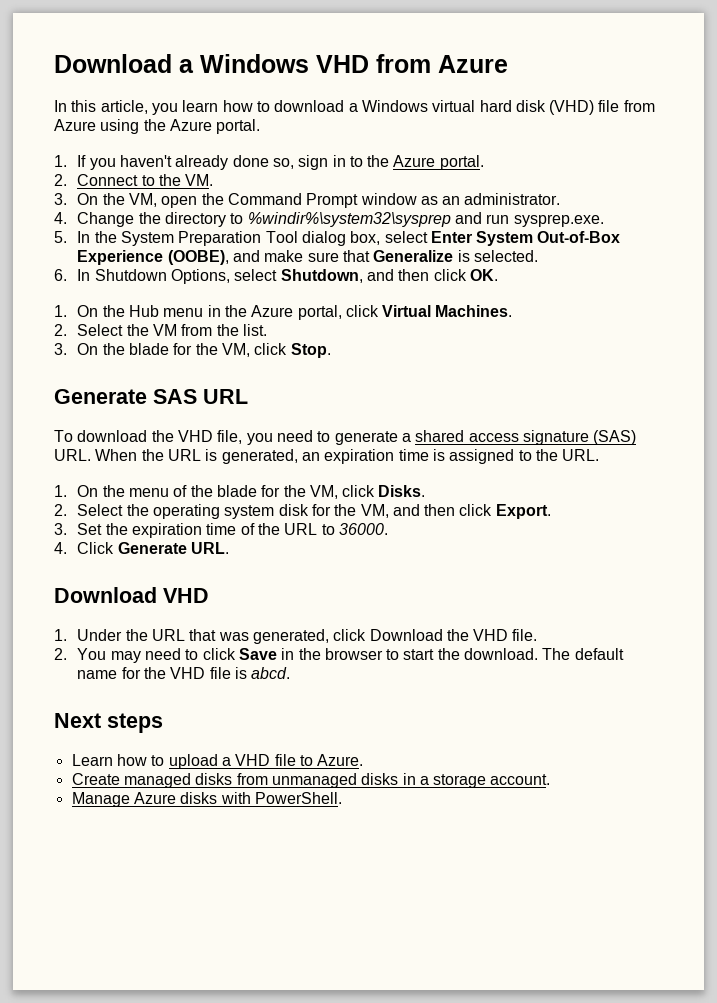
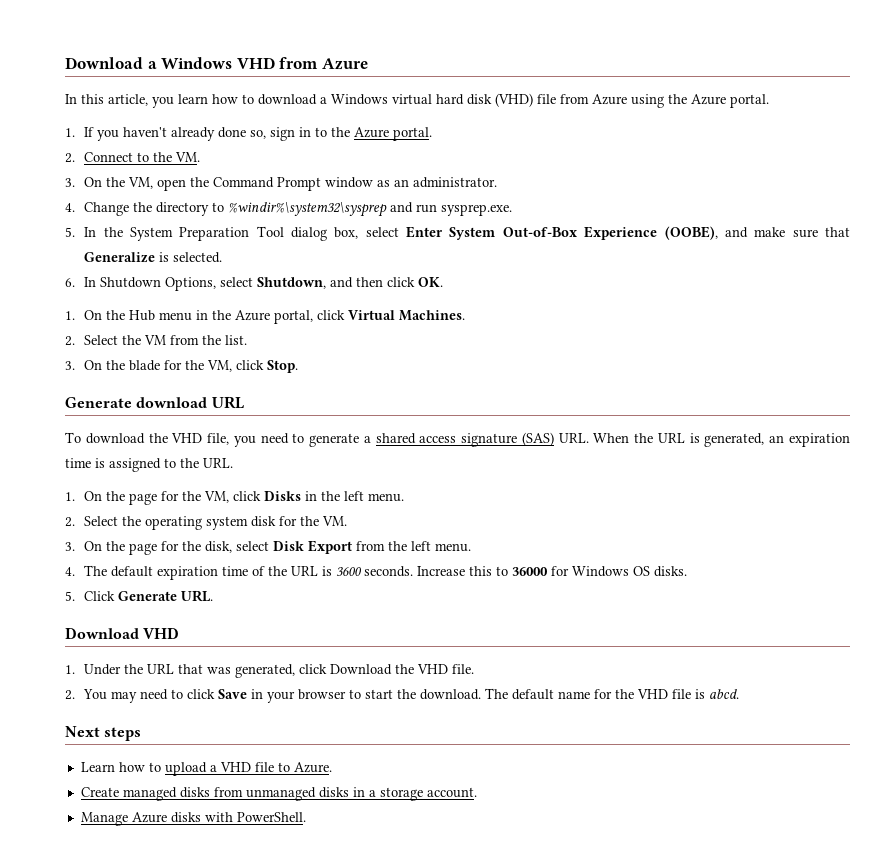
[153,389,197,404] SAS -> [136,397,208,408] download
[128,485,426,499] menu of the blade for the VM, click Disks. -> [129,491,405,505] page for the VM, click Disks in the left menu.
[360,504,551,519] [54,523,128,535] VM, and then click Export. // 3. Set the -> [322,516,348,526] [65,540,472,555] [65,565,154,577] VM. // 3. On the page for the disk, select Disk Export from the left menu. // 4. The default
[321,523,388,535] [54,542,67,554] to 36000. // 4. -> [322,566,688,577] [65,591,75,601] is 3600 seconds. Increase this to 36000 for Windows OS disks. // 5.
[298,648,321,660] the -> [267,691,296,703] your

